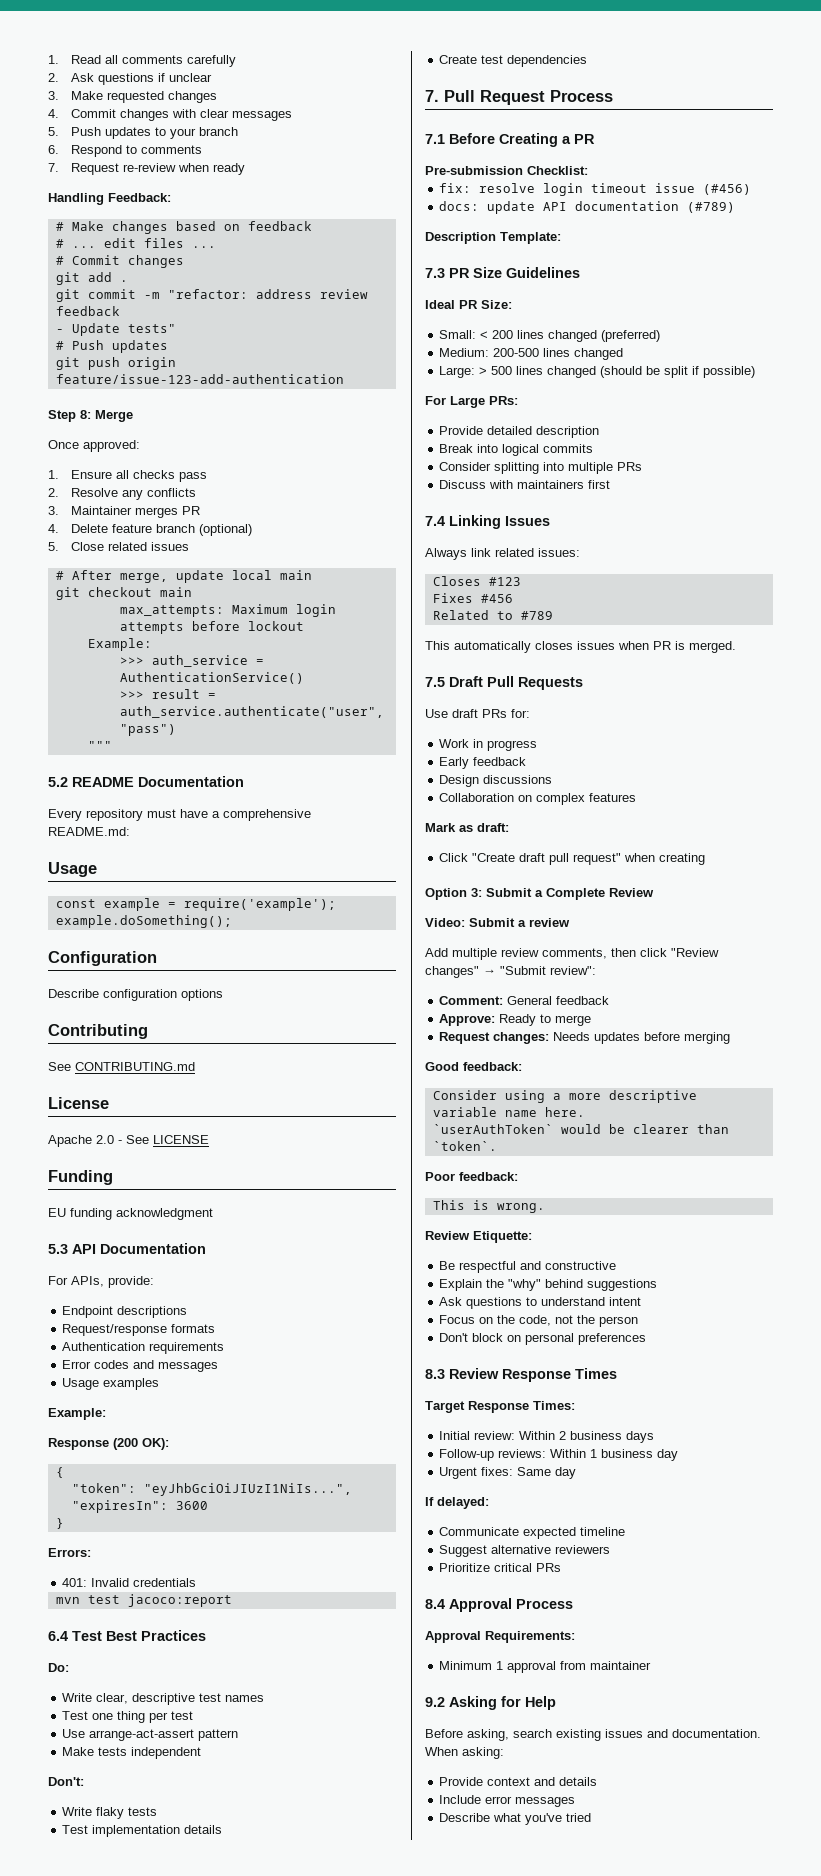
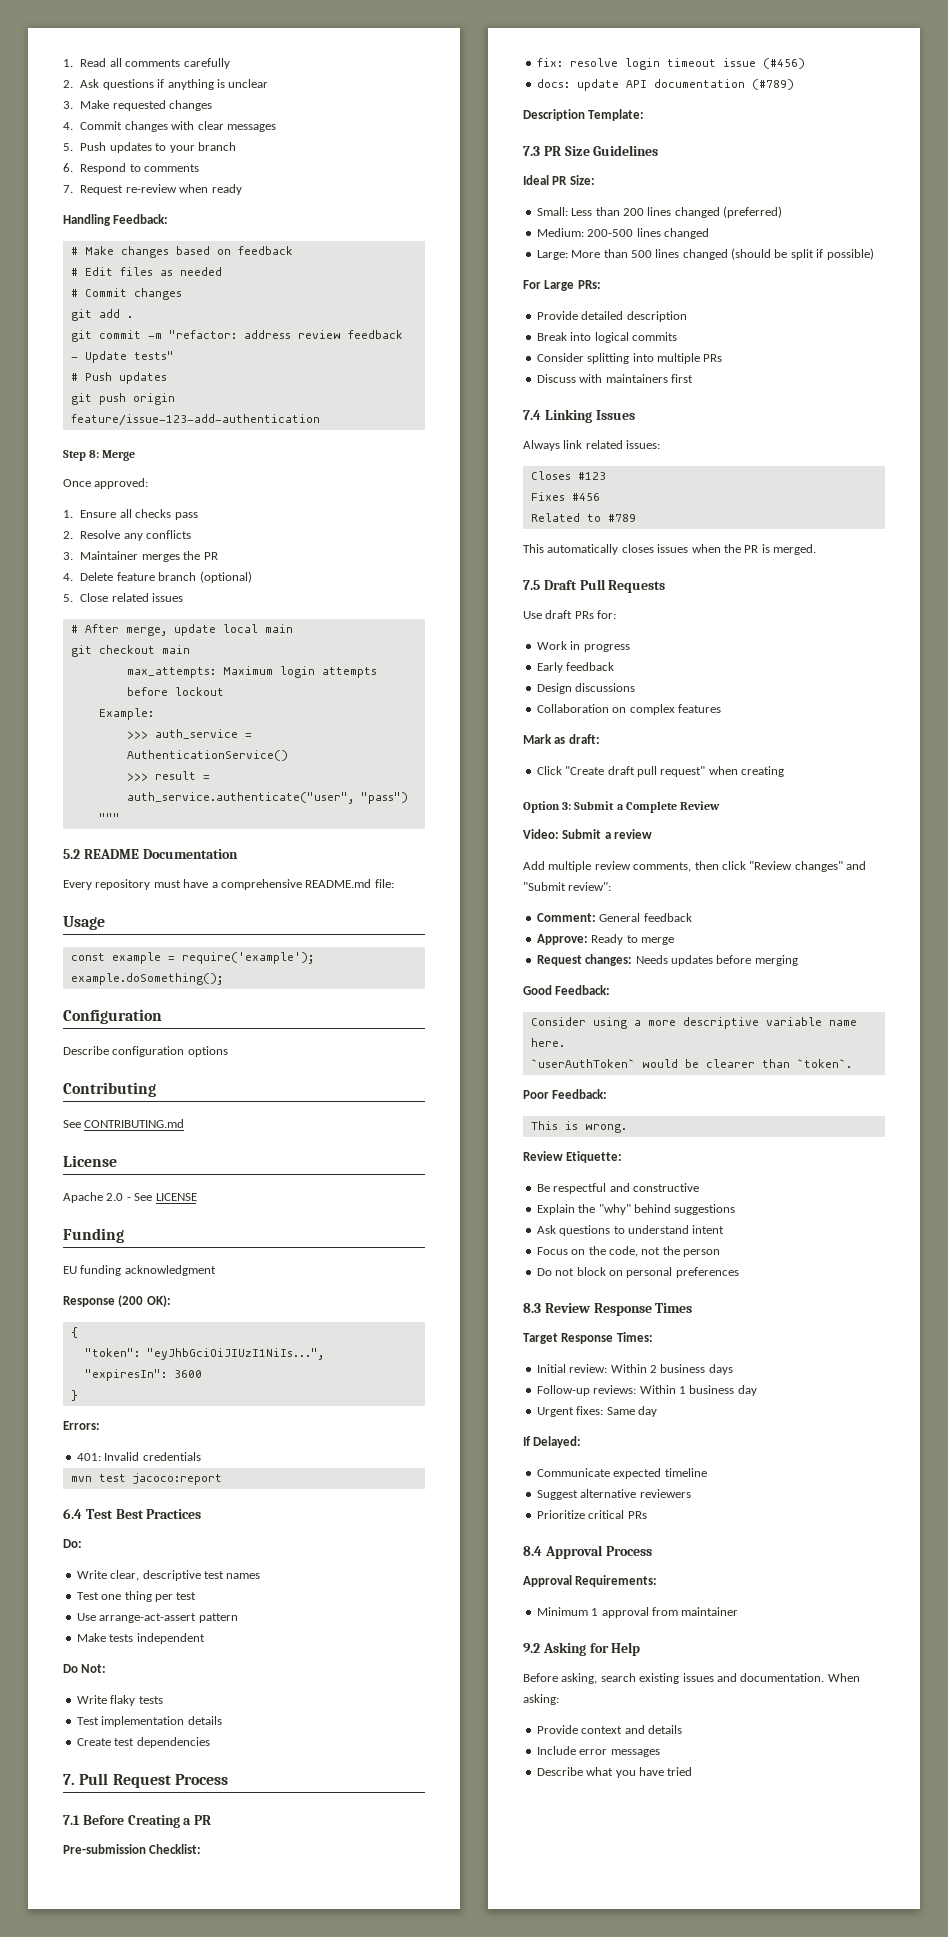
(165, 77) none -> [167,79,225,90] anything is
[71,238,216,248] ... edit files ... -> [84,267,222,276] Edit files as needed
(178, 512) none -> [183,551,201,560] the
[48,827,130,836] README.md: -> [305,879,394,888] README.md file:
[48,1243,206,1254] [48,1276,154,1288] [62,1306,188,1318] [62,1324,216,1336] [62,1342,225,1354] [62,1360,219,1372] [62,1378,160,1390] [48,1408,106,1420] // 5.3 API Documentation // For APIs, provide: // Endpoint descriptions // Request/response formats // Authentication requirements // Error codes and messages // Usage examples // Example: -> (216, 1270) none
[48,1777,84,1786] Don't: -> [63,1664,107,1673] Do Not:
[480,331,489,339] < -> [571,207,620,216] Less than
[479,367,488,375] > -> [571,249,628,258] More than
(649, 645) none -> [723,544,741,553] the
[483,969,496,975] → -> [846,861,866,870] and
[463,1062,522,1071] feedback: -> [555,985,611,995] Feedback:
[459,1172,518,1181] feedback: -> [552,1089,608,1099] Feedback:
[439,1333,469,1342] Don't -> [536,1268,575,1276] Do not
[437,1497,489,1509] delayed: -> [533,1436,582,1448] Delayed:
[525,1813,563,1825] you've -> [615,1767,664,1778] you have

